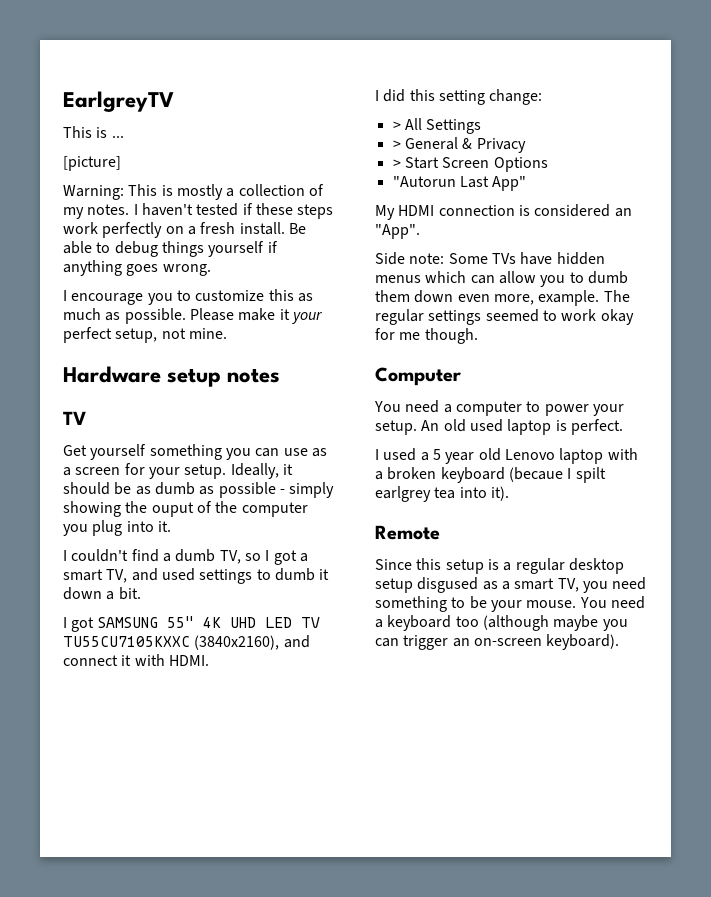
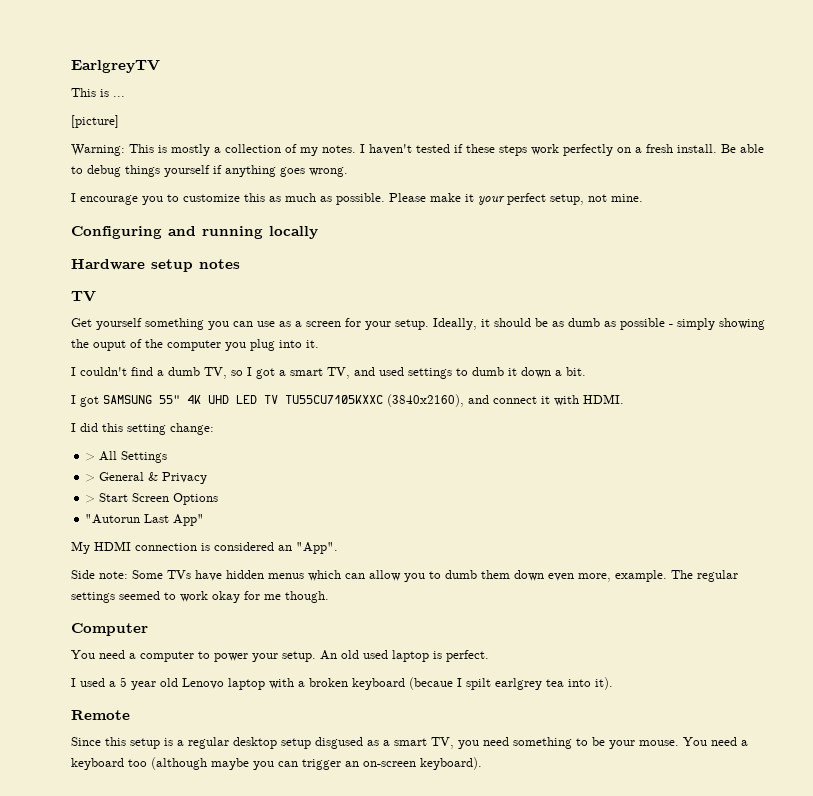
(227, 333) none -> [71,226,318,239] // Configuring and running locally

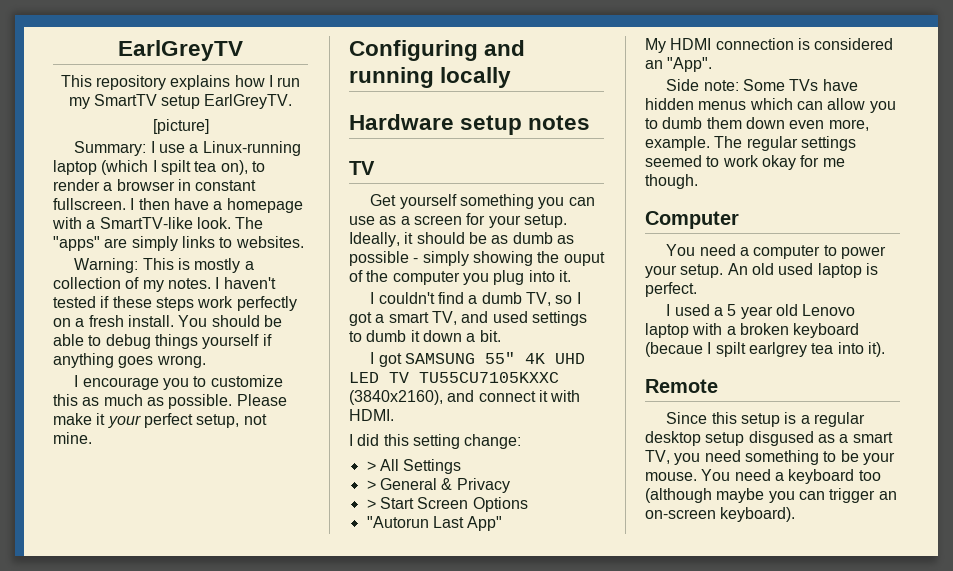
[71,60,160,73] [71,88,125,97] [71,115,119,128] EarlgreyTV // This is ... // [picture] -> [118,40,243,61] [60,75,301,90] [68,94,293,109] [152,119,209,134] [74,141,301,156] [53,160,265,175] [53,179,257,191] [53,198,303,213] [52,217,264,229] [53,236,304,251] EarlGreyTV // This repository explains how I run my SmartTV setup EarlGreyTV. // [picture] // Summary: I use a Linux-running laptop (which I spilt tea on), to render a browser in constant fullscreen. I then have a homepage with a SmartTV-like look. The "apps" are simply links to websites.
[721,144,736,153] Be -> [178,315,282,327] You should be

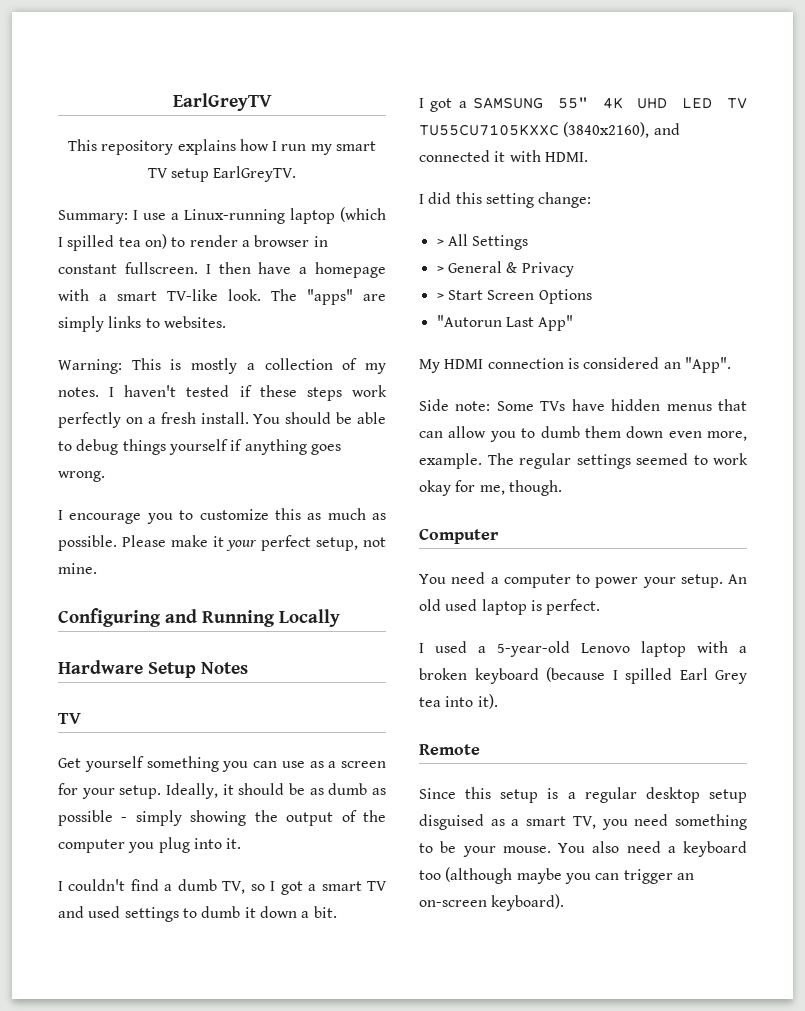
[93,94,157,106] SmartTV -> [336,141,377,151] [147,168,168,178] smart TV
[152,119,209,134] // [picture] -> (297, 174) none
[160,160,248,175] spilt tea on), -> [67,234,167,251] spilled tea on)
[99,217,193,229] SmartTV-like -> [117,289,218,301] smart TV-like
[349,67,512,88] running locally -> [202,609,340,627] Running Locally
[460,115,591,135] setup notes -> [148,662,248,678] Setup Notes
[563,252,605,266] ouput -> [286,812,334,826] output
[431,311,457,325] TV, -> [367,881,387,891] TV
(402, 360) none -> [458,101,467,108] a
[478,391,536,402] connect -> [419,150,490,162] connected
[749,98,793,110] which -> [718,399,747,411] that
[822,158,845,167] me -> [479,485,505,495] me,
[727,304,798,319] 5 year old -> [497,641,570,657] 5-year-old
[645,342,807,357] (becaue I spilt earlgrey -> [546,667,747,684] (because I spilled Earl Grey
[748,431,814,446] disgused -> [419,814,484,830] disguised
(731, 475) none -> [592,841,620,853] also

